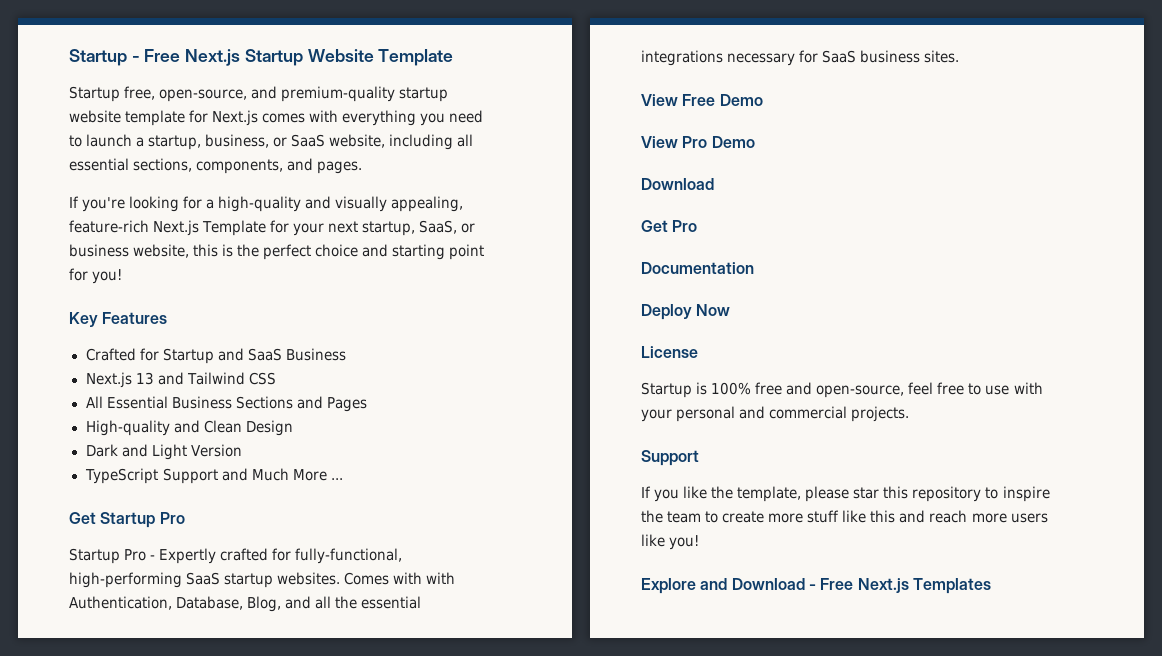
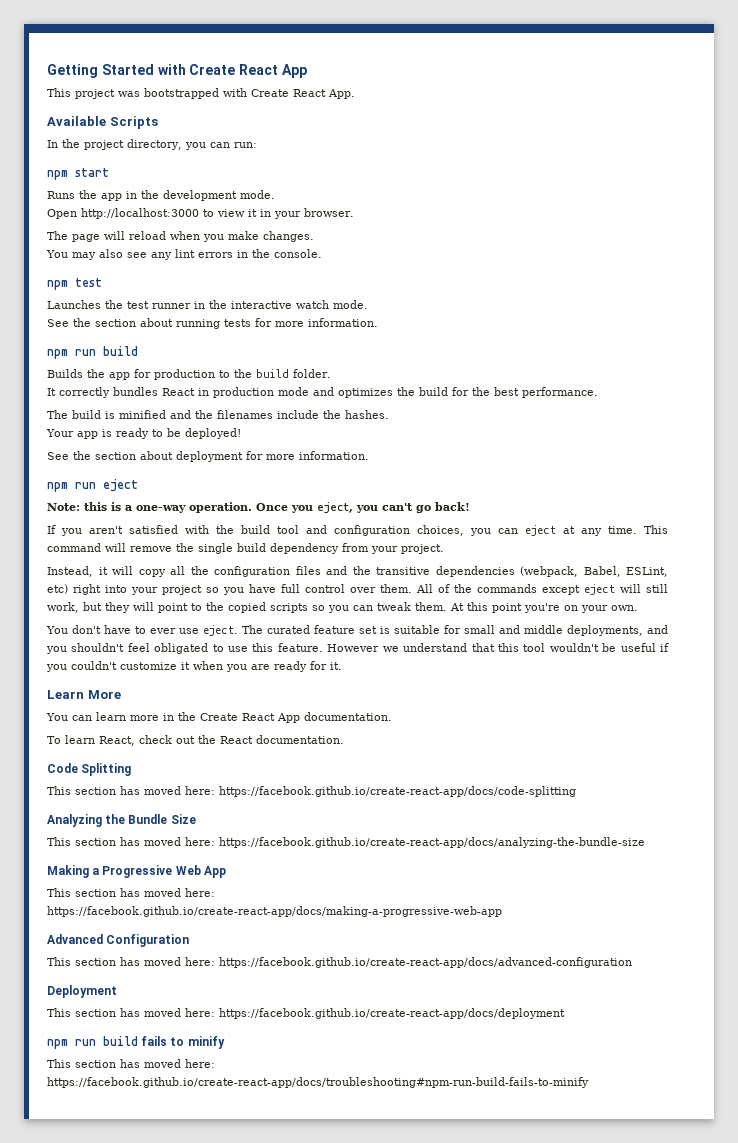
[69,49,454,66] [69,86,449,102] [69,110,484,126] [69,134,474,150] [69,158,363,174] [69,196,464,212] [69,220,476,236] [69,244,485,260] [69,268,123,284] [69,312,168,327] [85,348,346,364] [85,372,276,388] [85,396,367,412] [85,420,293,436] [85,444,242,460] [84,468,343,484] [69,512,185,528] [69,548,403,564] [69,572,456,588] [69,596,422,612] [641,50,960,66] [641,94,763,106] [641,136,755,148] [641,178,714,190] [641,220,698,232] [641,262,754,274] [641,304,731,320] [641,346,698,358] [641,382,1043,398] [641,406,910,422] [641,450,699,466] [641,486,1050,502] [641,510,1048,523] [641,534,700,550] [641,578,991,594] Startup - Free Next.js Startup Website Template // Startup free, open-source, and premium-quality startup website template for Next.js comes with everything you need to launch a startup, business, or SaaS website, including all essential sections, components, and pages. // If you're looking for a high-quality and visually appealing, feature-rich Next.js Template for your next startup, SaaS, or business website, this is the perfect choice and starting point for you! // Key Features // Crafted for Startup and SaaS Business // Next.js 13 and Tailwind CSS // All Essential Business Sections and Pages // High-quality and Clean Design // Dark and Light Version // TypeScript Support and Much More ... // Get Startup Pro // Startup Pro - Expertly crafted for fully-functional, high-performing SaaS startup websites. Comes with with Authentication, Database, Blog, and all the essential integrations necessary for SaaS business sites. // View Free Demo // View Pro Demo // Download // Get Pro // Documentation // Deploy Now // License // Startup is 100% free and open-source, feel free to use with your personal and commercial projects. // Support // If you like the template, please star this repository to inspire the team to create more stuff like this and reach more users like you! // Explore and Download - Free Next.js Templates -> [47,64,307,78] [47,88,355,99] [47,116,158,129] [47,139,257,150] [47,168,109,180] [47,190,275,201] [47,208,354,219] [47,231,314,242] [46,249,322,260] [47,278,102,290] [47,300,368,309] [47,318,378,329] [47,346,138,359] [47,369,331,380] [47,387,598,398] [47,410,389,419] [46,428,241,439] [47,451,369,462] [47,479,138,492] [47,502,470,514] [47,525,668,536] [47,543,444,554] [47,566,668,577] [47,584,668,595] [47,602,638,613] [46,625,668,636] [46,643,670,654] [46,661,342,672] [47,690,121,699] [46,712,392,723] [47,735,344,746] [47,763,132,776] [47,786,576,797] [47,814,196,827] [47,837,645,848] [47,865,226,878] [47,888,215,897] [47,906,502,917] [47,934,190,947] [47,957,632,968] [47,985,117,998] [47,1008,565,1019] [47,1036,225,1049] [47,1059,215,1068] [47,1077,589,1088] Getting Started with Create React App // This project was bootstrapped with Create React App. // Available Scripts // In the project directory, you can run: // npm start // Runs the app in the development mode. // Open http://localhost:3000 to view it in your browser. // The page will reload when you make changes. // You may also see any lint errors in the console. // npm test // Launches the test runner in the interactive watch mode. // See the section about running tests for more information. // npm run build // Builds the app for production to the build folder. // It correctly bundles React in production mode and optimizes the build for the best performance. // The build is minified and the filenames include the hashes. // Your app is ready to be deployed! // See the section about deployment for more information. // npm run eject // Note: this is a one-way operation. Once you eject, you can't go back! // If you aren't satisfied with the build tool and configuration choices, you can eject at any time. This command will remove the single build dependency from your project. // Instead, it will copy all the configuration files and the transitive dependencies (webpack, Babel, ESLint, etc) right into your project so you have full control over them. All of the commands except eject will still work, but they will point to the copied scripts so you can tweak them. At this point you're on your own. // You don't have to ever use eject. The curated feature set is suitable for small and middle deployments, and you shouldn't feel obligated to use this feature. However we understand that this tool wouldn't be useful if you couldn't customize it when you are ready for it. // Learn More // You can learn more in the Create React App documentation. // To learn React, check out the React documentation. // Code Splitting // This section has moved here: https://facebook.github.io/create-react-app/docs/code-splitting // Analyzing the Bundle Size // This section has moved here: https://facebook.github.io/create-react-app/docs/analyzing-the-bundle-size // Making a Progressive Web App // This section has moved here: https://facebook.github.io/create-react-app/docs/making-a-progressive-web-app // Advanced Configuration // This section has moved here: https://facebook.github.io/create-react-app/docs/advanced-configuration // Deployment // This section has moved here: https://facebook.github.io/create-react-app/docs/deployment // npm run build fails to minify // This section has moved here: https://facebook.github.io/create-react-app/docs/troubleshooting#npm-run-build-fails-to-minify

